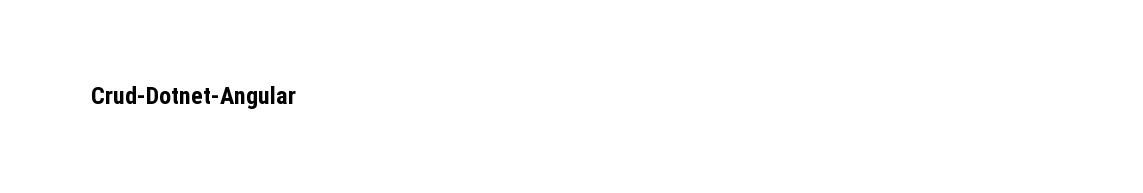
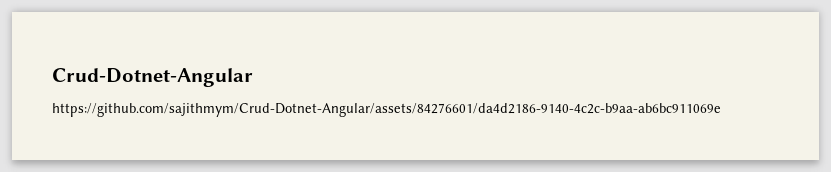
(296, 97) none -> [52,103,721,117] // https://github.com/sajithmym/Crud-Dotnet-Angular/assets/84276601/da4d2186-9140-4c2c-b9aa-ab6bc911069e

